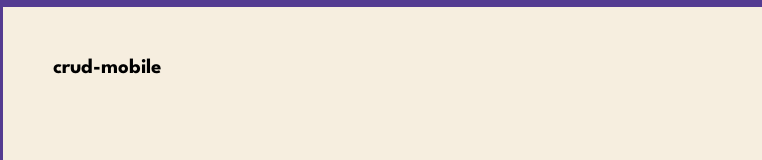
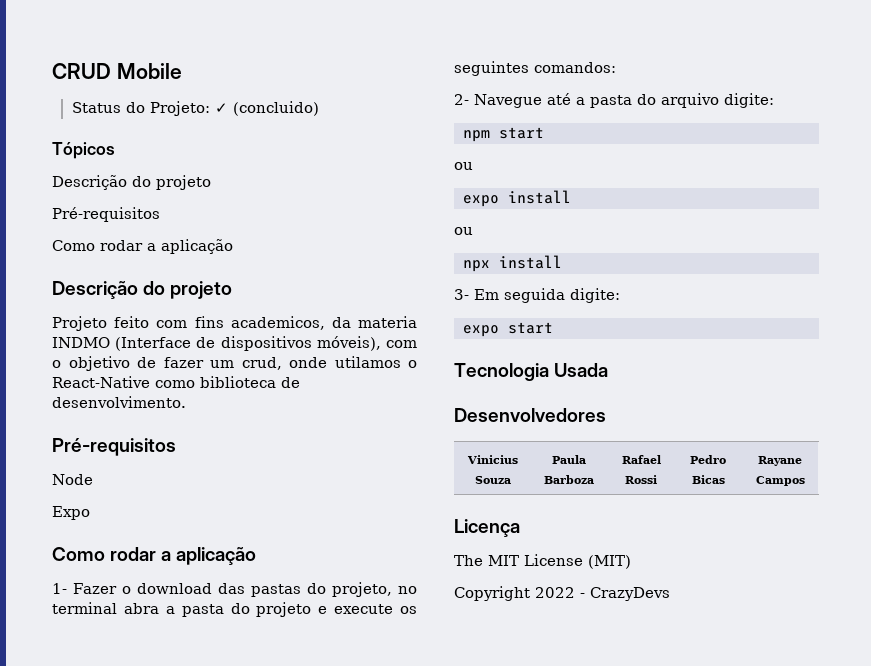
[53,58,161,74] crud-mobile -> [52,63,182,79] [71,101,319,116] [52,142,115,159] [52,175,211,190] [52,207,160,222] [52,239,233,254] [52,281,233,299] [52,316,417,331] [52,336,417,351] [52,356,417,371] [52,376,300,388] [52,396,186,408] [52,438,176,456] [52,474,93,485] [52,506,90,520] [52,547,257,565] [52,582,417,597] [52,602,417,617] [454,61,616,76] [454,93,774,108] [463,127,544,142] [454,162,473,170] [463,190,571,207] [454,227,473,235] [463,255,562,272] [454,288,620,303] [463,322,553,337] [454,363,609,381] [454,408,606,422] [466,455,518,464] [474,476,511,484] [552,455,586,464] [544,475,594,484] [621,455,661,464] [625,475,657,484] [690,455,726,464] [691,475,725,484] [758,456,802,466] [755,476,805,486] [454,519,520,537] [454,554,631,569] [454,586,670,601] CRUD Mobile // Status do Projeto: ✓ (concluido) // Tópicos // Descrição do projeto // Pré-requisitos // Como rodar a aplicação // Descrição do projeto // Projeto feito com fins academicos, da materia INDMO (Interface de dispositivos móveis), com o objetivo de fazer um crud, onde utilamos o React-Native como biblioteca de desenvolvimento. // Pré-requisitos // Node // Expo // Como rodar a aplicação // 1- Fazer o download das pastas do projeto, no terminal abra a pasta do projeto e execute os seguintes comandos: // 2- Navegue até a pasta do arquivo digite: // npm start // ou // expo install // ou // npx install // 3- Em seguida digite: // expo start // Tecnologia Usada // Desenvolvedores // Vinicius Souza | Paula Barboza | Rafael Rossi | Pedro Bicas | Rayane Campos // Licença // The MIT License (MIT) // Copyright 2022 - CrazyDevs

